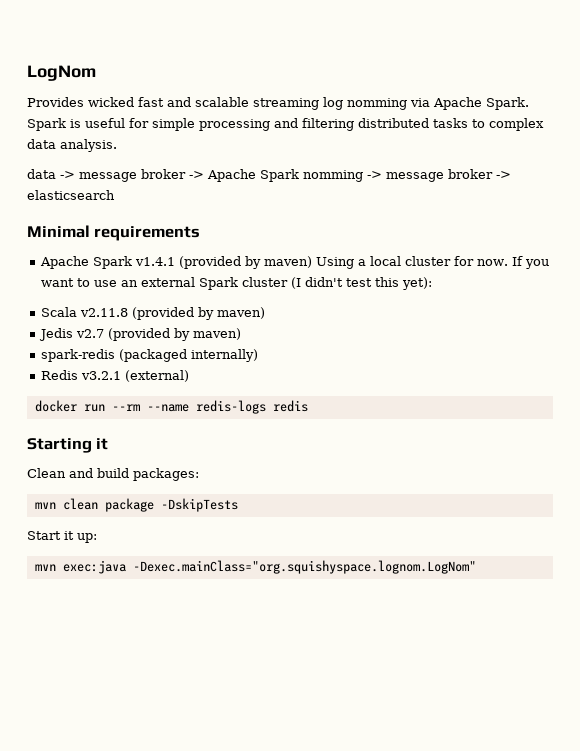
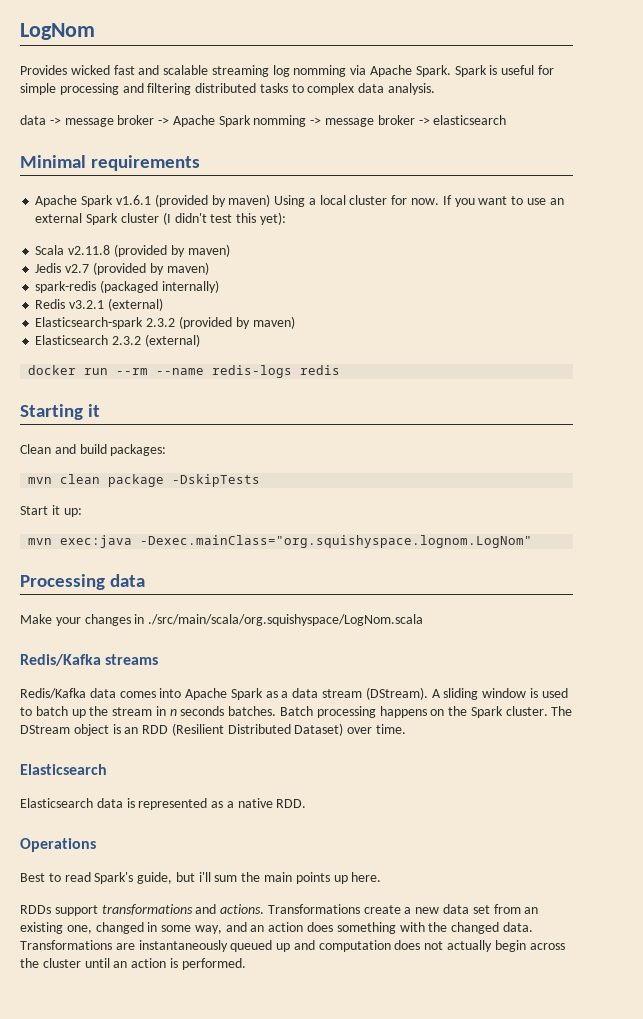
[134,257,175,266] v1.4.1 -> [115,195,151,205] v1.6.1
(189, 376) none -> [35,316,295,329] [35,334,200,347] // Elasticsearch-spark 2.3.2 (provided by maven) // Elasticsearch 2.3.2 (external)
(476, 567) none -> [20,574,146,590] [20,614,424,626] [20,654,159,666] [20,687,568,700] [20,706,573,718] [20,723,407,736] [20,764,107,775] [20,798,307,810] [20,838,96,852] [20,872,382,884] [20,904,539,916] [20,922,533,934] [20,940,565,952] [20,958,246,970] // Processing data // Make your changes in ./src/main/scala/org.squishyspace/LogNom.scala // Redis/Kafka streams // Redis/Kafka data comes into Apache Spark as a data stream (DStream). A sliding window is used to batch up the stream in n seconds batches. Batch processing happens on the Spark cluster. The DStream object is an RDD (Resilient Distributed Dataset) over time. // Elasticsearch // Elasticsearch data is represented as a native RDD. // Operations // Best to read Spark's guide, but i'll sum the main points up here. // RDDs support transformations and actions. Transformations create a new data set from an existing one, changed in some way, and an action does something with the changed data. Transformations are instantaneously queued up and computation does not actually begin across the cluster until an action is performed.

